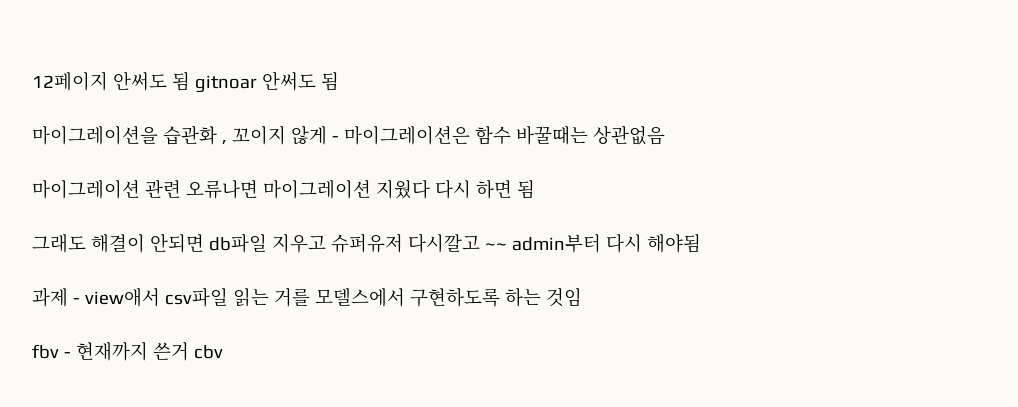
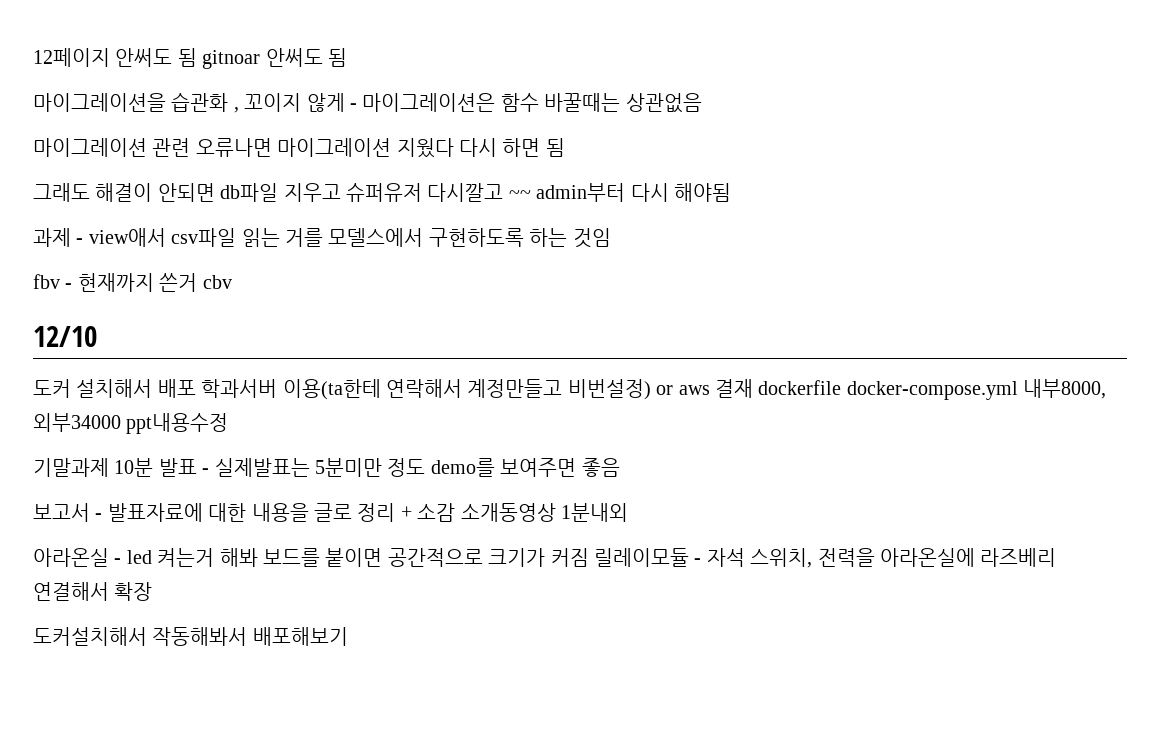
(223, 352) none -> [33,326,97,347] [33,379,1107,400] [33,413,229,434] [33,458,620,477] [33,503,628,522] [33,548,1057,568] [33,582,153,601] [33,627,348,646] // 12/10 // 도커 설치해서 배포 학과서버 이용(ta한테 연락해서 계정만들고 비번설정) or aws 결재 dockerfile docker-compose.yml 내부8000, 외부34000 ppt내용수정 // 기말과제 10분 발표 - 실제발표는 5분미만 정도 demo를 보여주면 좋음 // 보고서 - 발표자료에 대한 내용을 글로 정리 + 소감 소개동영상 1분내외 // 아라온실 - led 켜는거 해봐 보드를 붙이면 공간적으로 크기가 커짐 릴레이모듈 - 자석 스위치, 전력을 아라온실에 라즈베리 연결해서 확장 // 도커설치해서 작동해봐서 배포해보기

